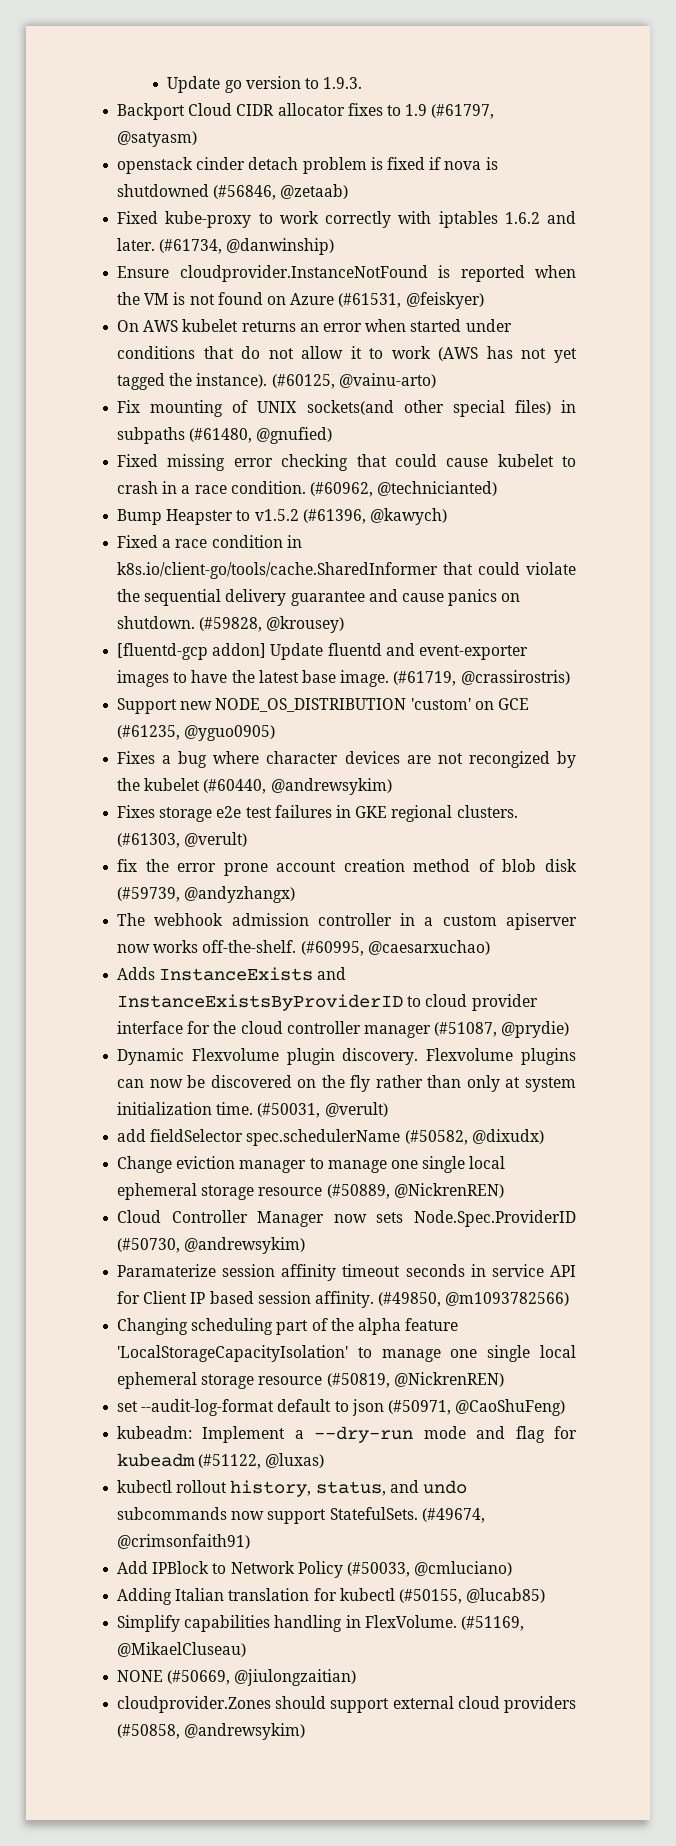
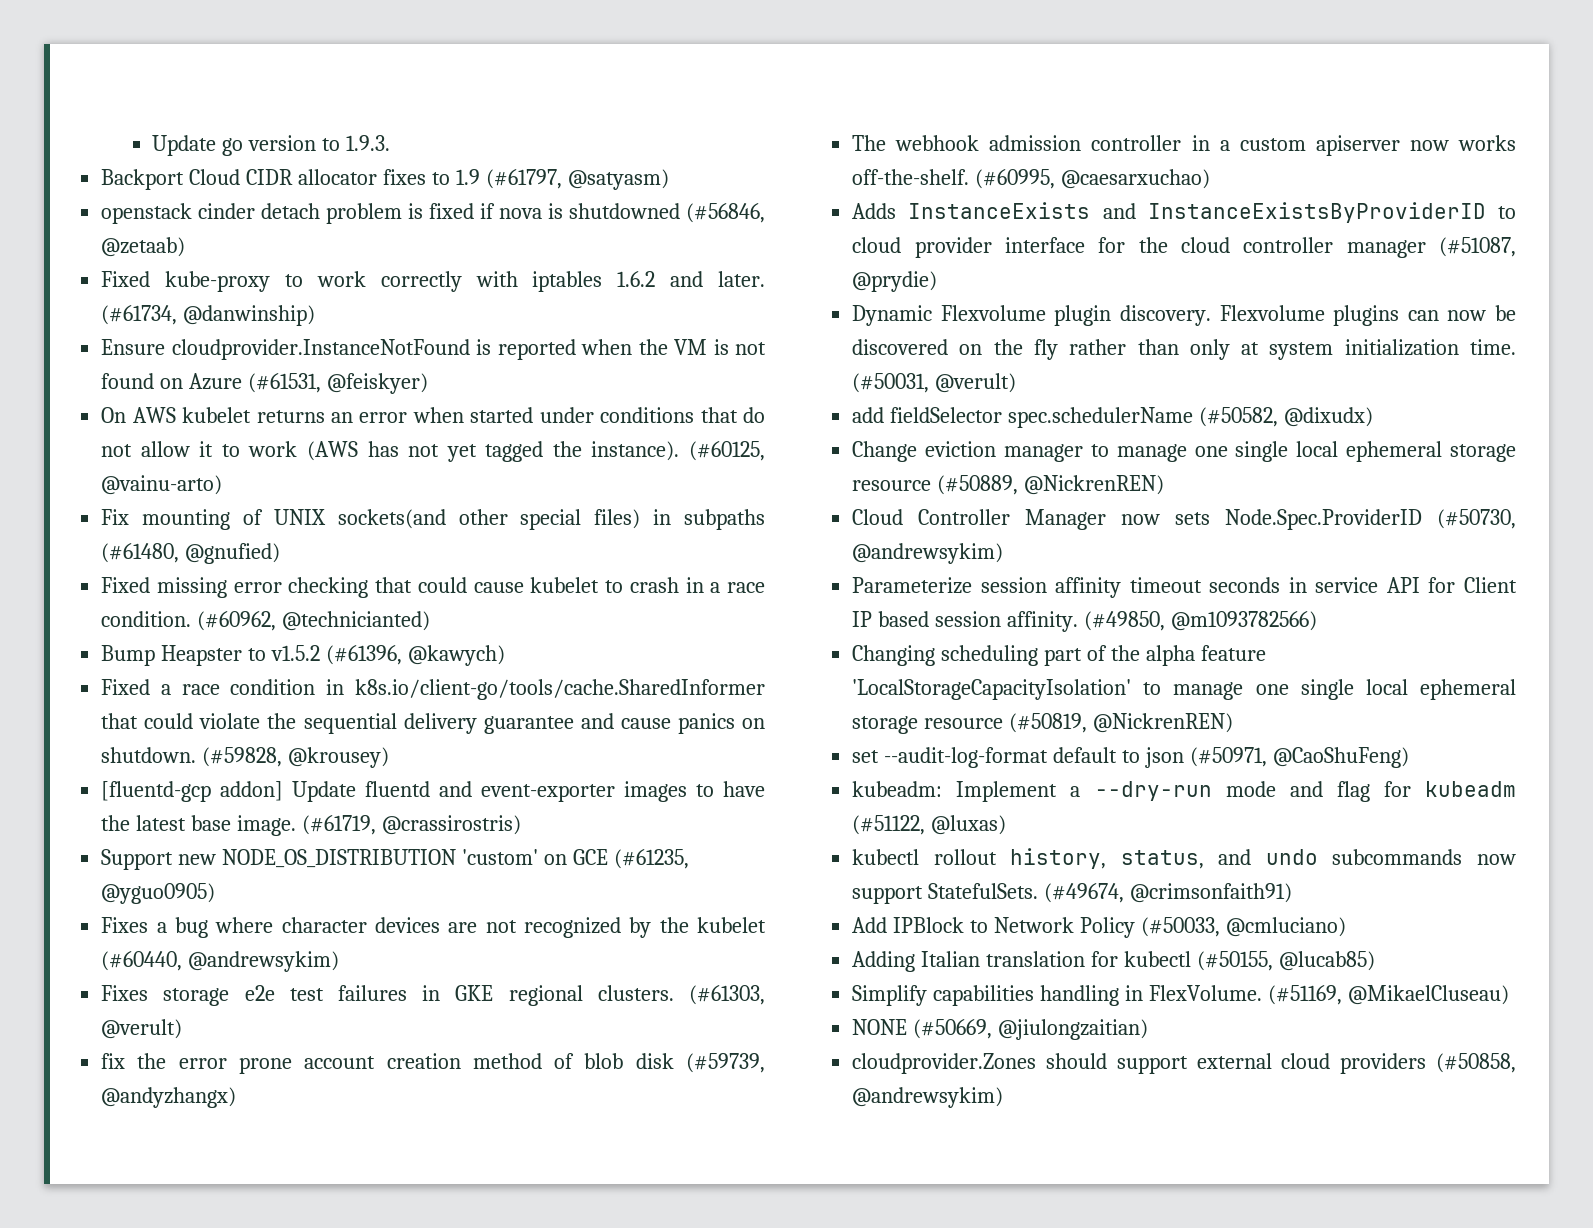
[468,751,550,768] recongized -> [523,917,621,938] recognized
[117,1264,217,1277] Paramaterize -> [852,577,973,594] Parameterize

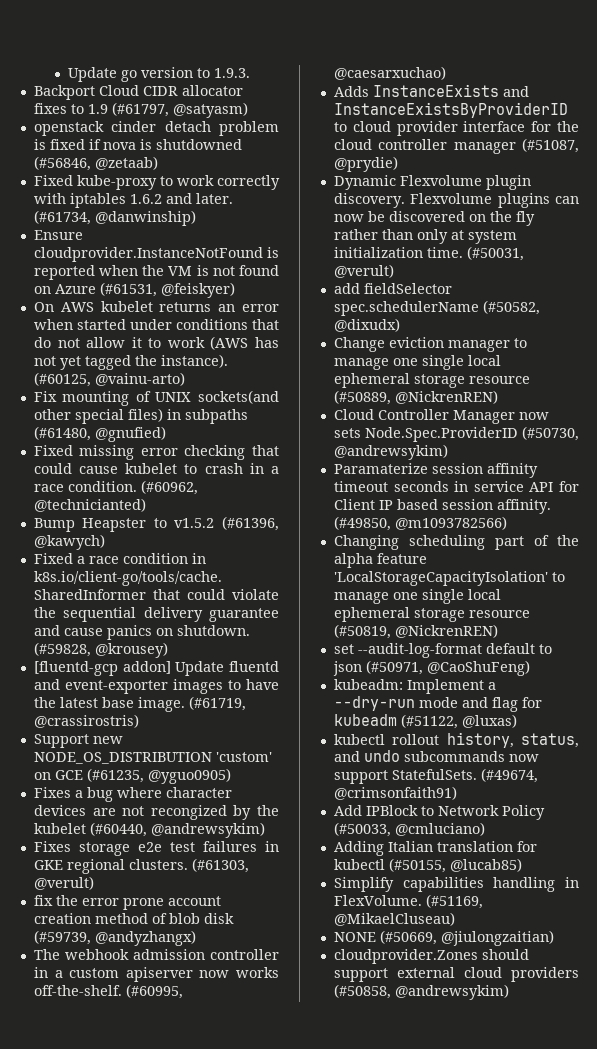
[523,917,621,938] recognized -> [150,805,227,820] recongized
[852,577,973,594] Parameterize -> [333,463,428,474] Paramaterize

